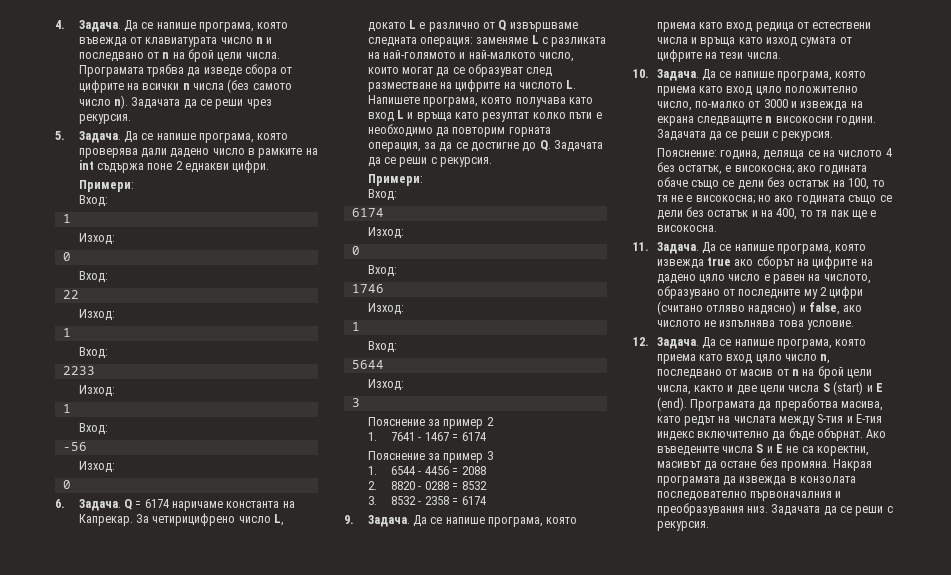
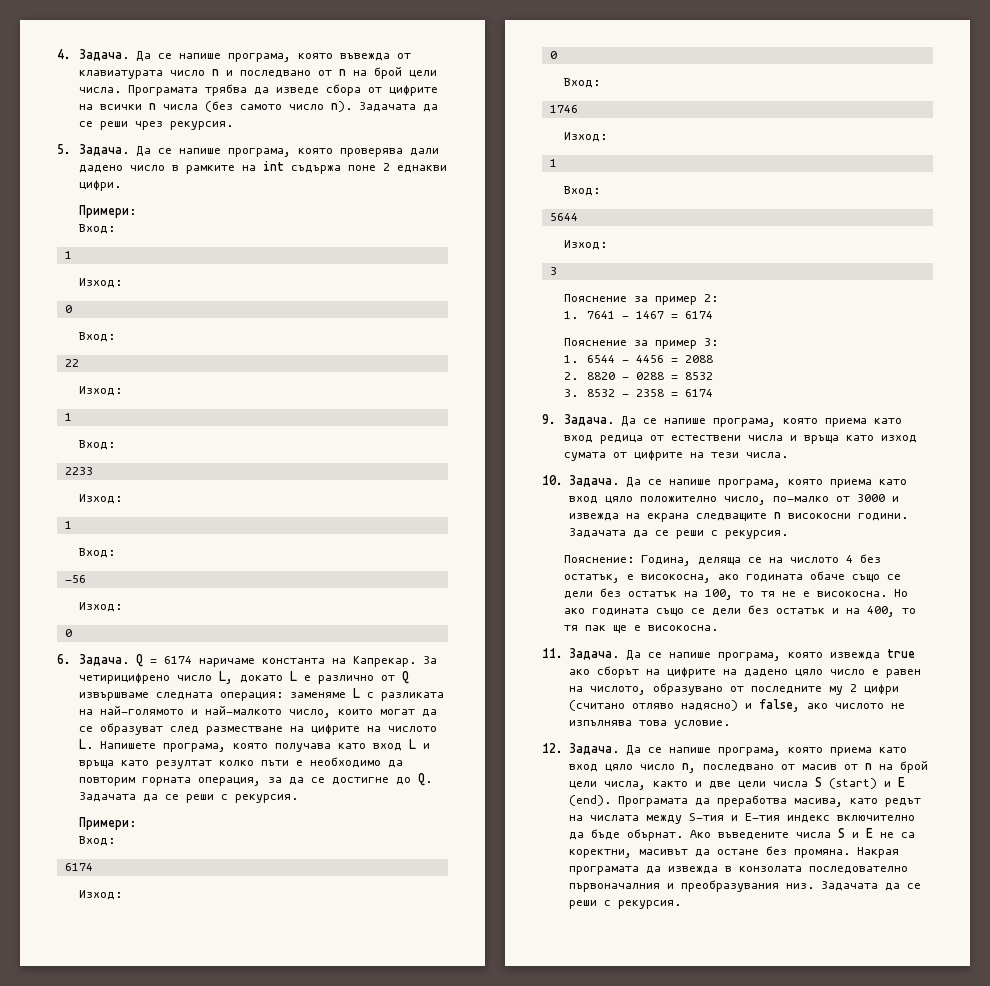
[486,417,494,426] 2 -> [704,294,719,302] 2:
[486,451,493,460] 3 -> [704,338,719,346] 3:
[719,150,760,160] година, -> [641,555,692,566] Година,
[734,165,794,174] високосна; -> [641,574,712,583] високосна,
[695,195,772,204] високосна; но -> [817,589,909,597] високосна. Но

